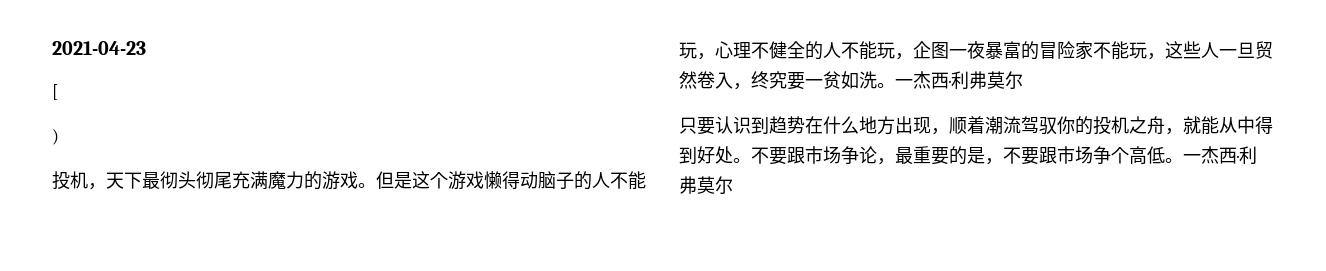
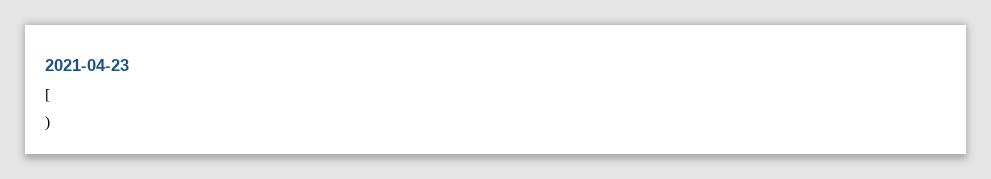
[52,171,646,190] [679,41,1273,60] [679,71,1023,90] [679,116,1273,135] [679,146,1257,165] [679,176,733,194] // 投机，天下最彻头彻尾充满魔力的游戏。但是这个游戏懒得动脑子的人不能玩，心理不健全的人不能玩，企图一夜暴富的冒险家不能玩，这些人一旦贸然卷入，终究要一贫如洗。一杰西·利弗莫尔 // 只要认识到趋势在什么地方出现，顺着潮流驾驭你的投机之舟，就能从中得到好处。不要跟市场争论，最重要的是，不要跟市场争个高低。一杰西·利弗莫尔 -> (50, 123) none

